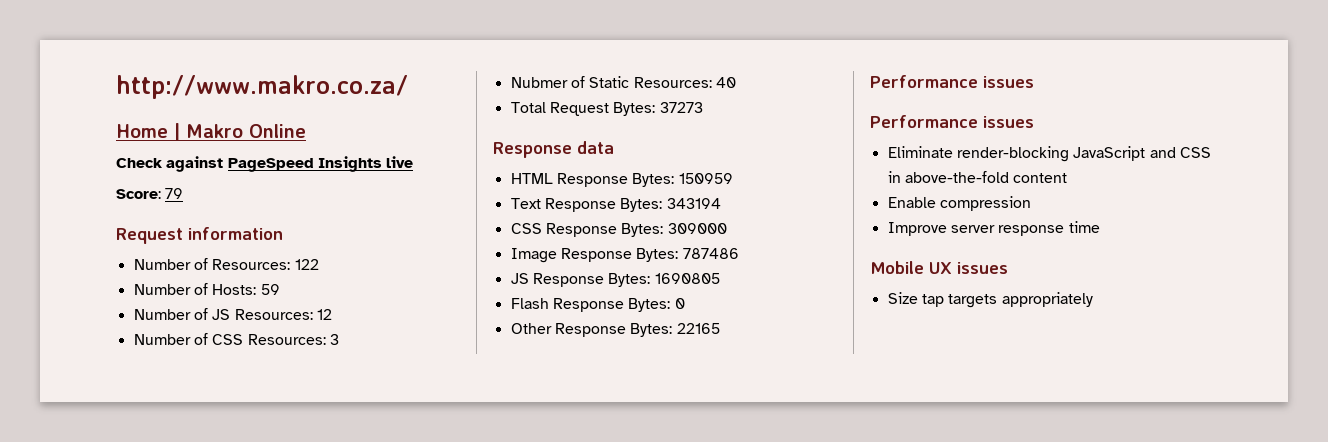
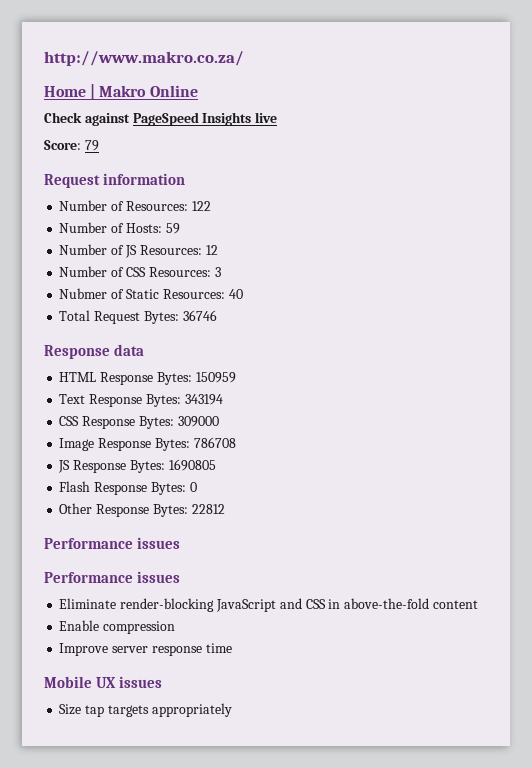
[659,102,703,113] 37273 -> [182,310,217,321] 36746
[682,248,739,259] 787486 -> [193,437,236,448] 786708
[676,323,720,334] 22165 -> [191,504,225,514] 22812

